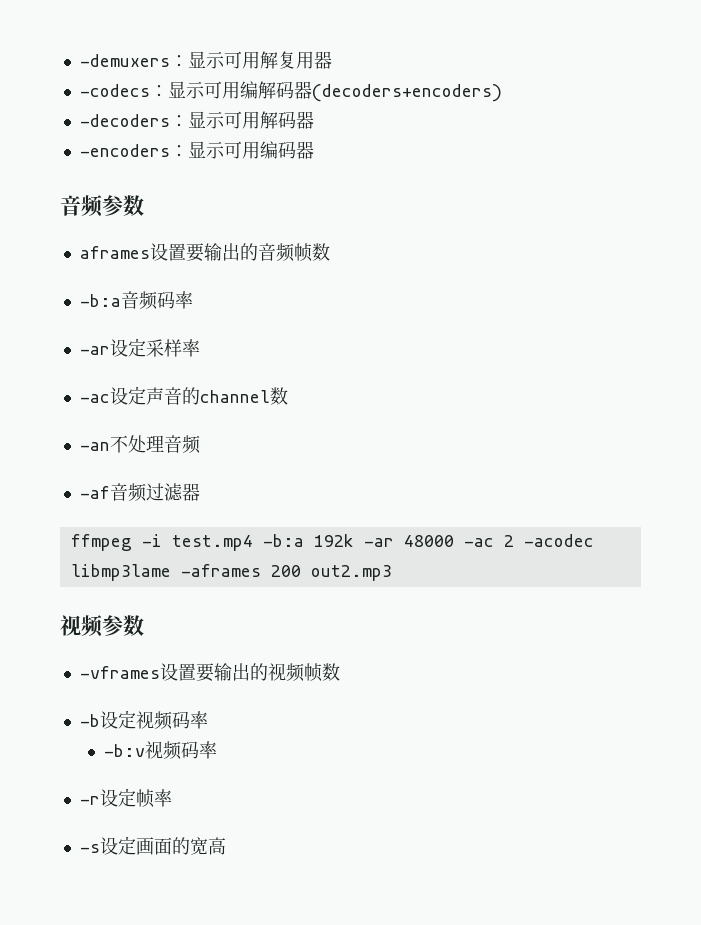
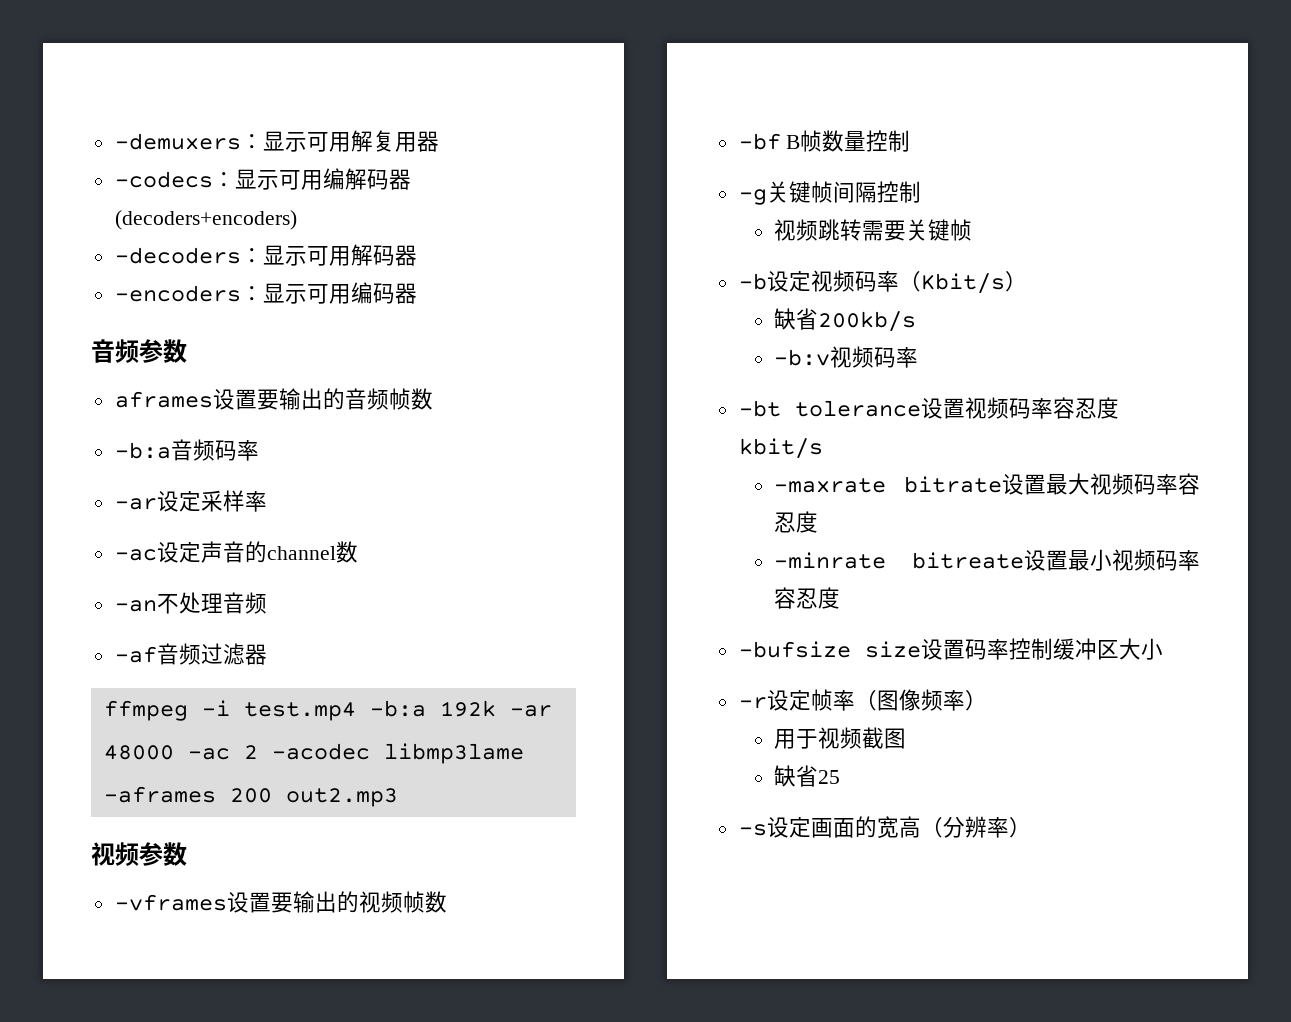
(340, 672) none -> [738,130,911,152] [738,181,921,205] [773,219,972,241] // -bf B帧数量控制 // -g关键帧间隔控制 // 视频跳转需要关键帧
(208, 720) none -> [898,271,1027,294] [773,308,916,332] （Kbit/s） // 缺省200kb/s
[79,788,172,808] -r设定帧率 -> [738,397,1119,419] [738,438,823,459] [773,473,1200,495] [773,511,818,533] [773,549,1200,571] [773,587,840,609] [738,638,1163,660] [738,689,987,711] [773,727,906,749] [773,765,840,787] -bt tolerance设置视频码率容忍度kbit/s // -maxrate bitrate设置最大视频码率容忍度 // -minrate bitreate设置最小视频码率容忍度 // -bufsize size设置码率控制缓冲区大小 // -r设定帧率（图像频率） // 用于视频截图 // 缺省25
(226, 846) none -> [920,816,1031,838] （分辨率）

